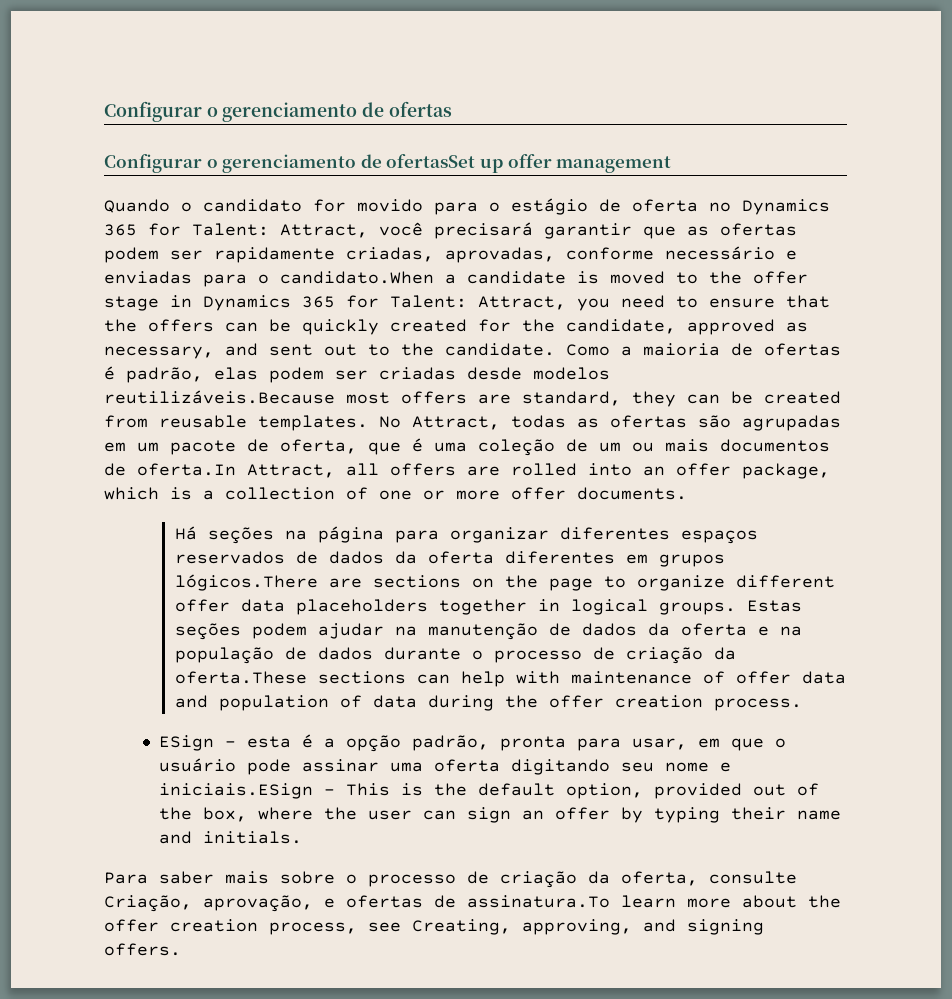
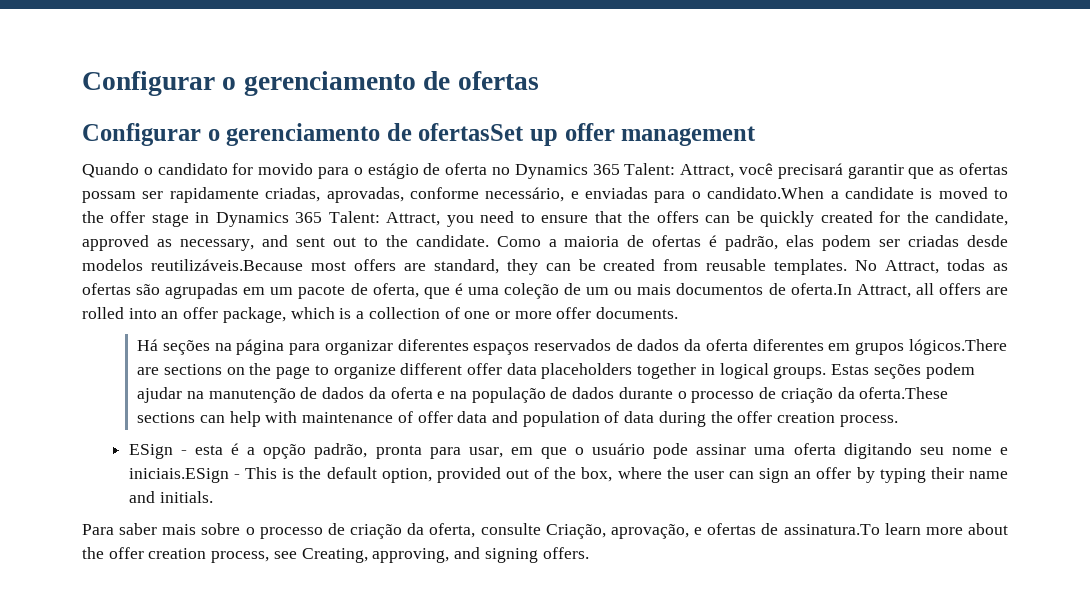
[148,223,181,236] for -> (620, 169) none
[104,247,159,263] podem -> [82,191,136,203] possam
[665,246,775,260] necessário -> [485,187,565,202] necessário,
[346,295,379,308] for -> (323, 217) none

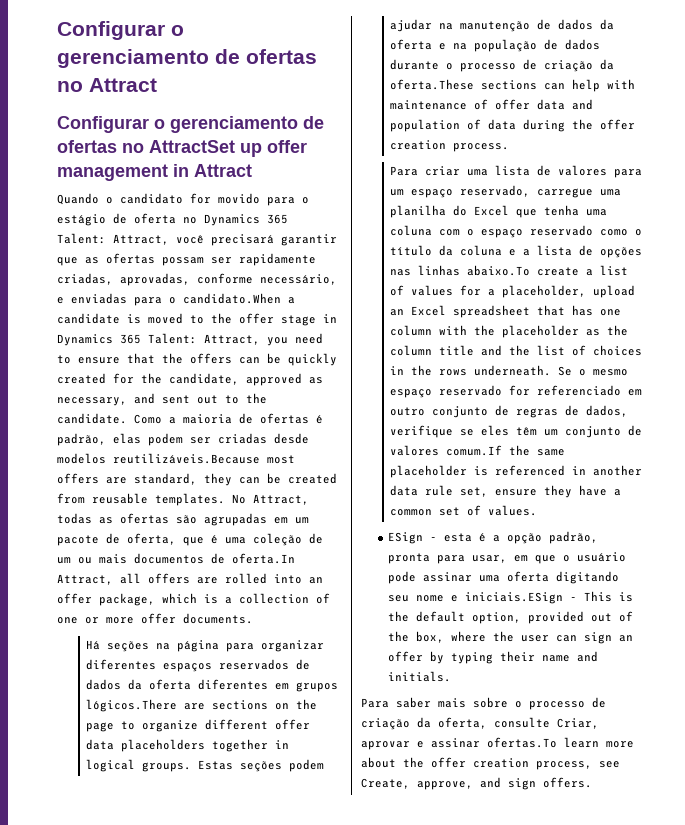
[82,71,539,96] [82,123,525,146] Configurar o gerenciamento de ofertas // Configurar o gerenciamento de ofertasSet -> [57,21,184,40] [57,49,317,68] [57,78,157,92] [57,116,324,133] [57,140,235,153] Configurar o gerenciamento de ofertas no Attract // Configurar o gerenciamento de ofertas no AttractSet
(757, 136) none -> [173,164,252,177] in Attract
(898, 421) none -> [390,165,643,178] [390,185,622,198] [390,205,608,218] [390,225,643,238] [390,245,643,258] [390,265,629,276] [390,285,636,298] [390,305,622,318] [390,325,629,338] [390,345,643,356] [390,365,629,376] [390,385,643,398] [390,405,629,418] [390,425,643,438] [390,445,566,456] [390,465,643,478] [390,485,622,498] [390,505,538,516] // Para criar uma lista de valores para um espaço reservado, carregue uma planilha do Excel que tenha uma coluna com o espaço reservado como o título da coluna e a lista de opções nas linhas abaixo.To create a list of values for a placeholder, upload an Excel spreadsheet that has one column with the placeholder as the column title and the list of choices in the rows underneath. Se o mesmo espaço reservado for referenciado em outro conjunto de regras de dados, verifique se eles têm um conjunto de valores comum.If the same placeholder is referenced in another data rule set, ensure they have a common set of values.
[545,523,880,539] Criação, aprovação, e ofertas de assinatura.To -> [557,718,599,729] [361,737,557,750] Criar, aprovar e assinar ofertas.To
[301,547,538,563] Creating, approving, and signing -> [361,777,536,790] Create, approve, and sign

